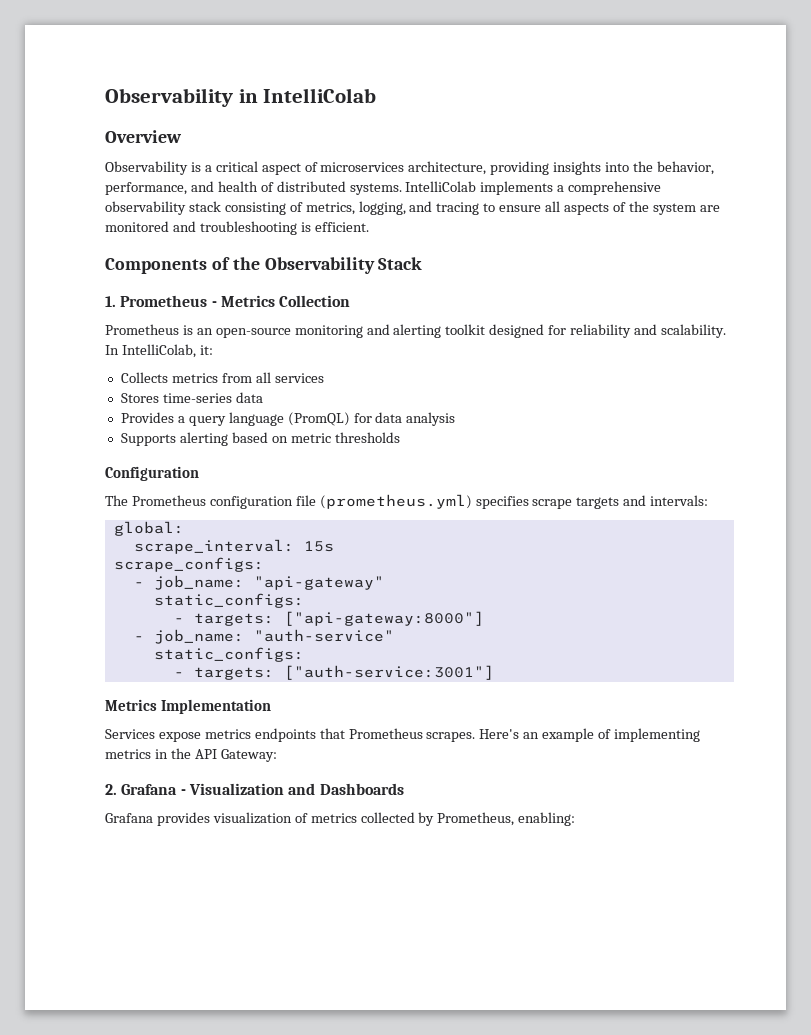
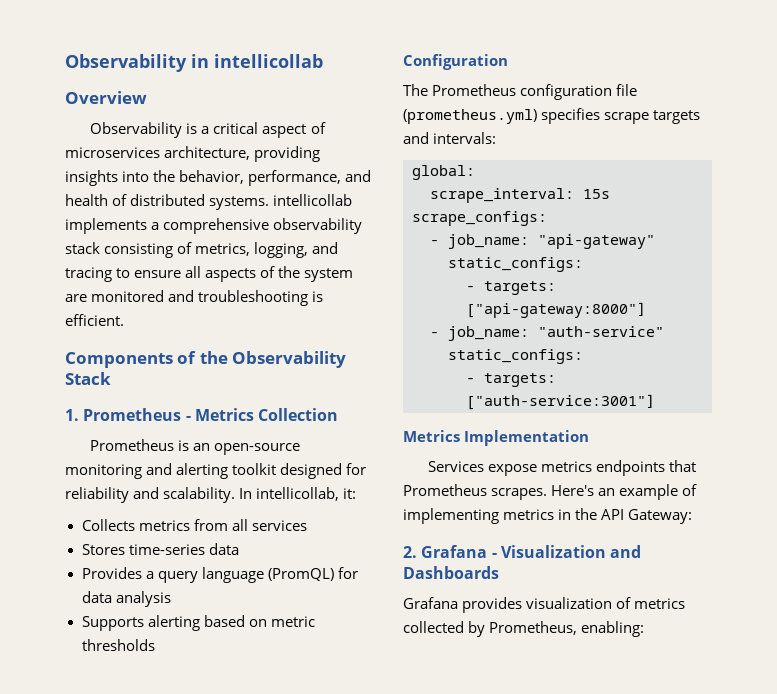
[263,88,377,103] IntelliColab -> [214,54,323,68] intellicollab
[405,181,477,192] IntelliColab -> [273,194,353,206] intellicollab
[121,344,196,358] IntelliColab, -> [256,487,340,501] intellicollab,

